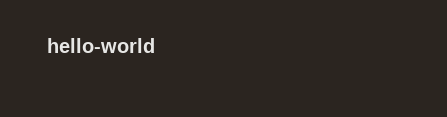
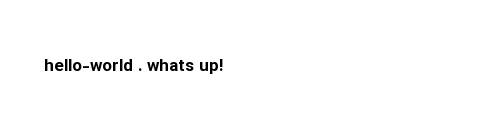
(155, 45) none -> [137,59,223,74] . whats up!

